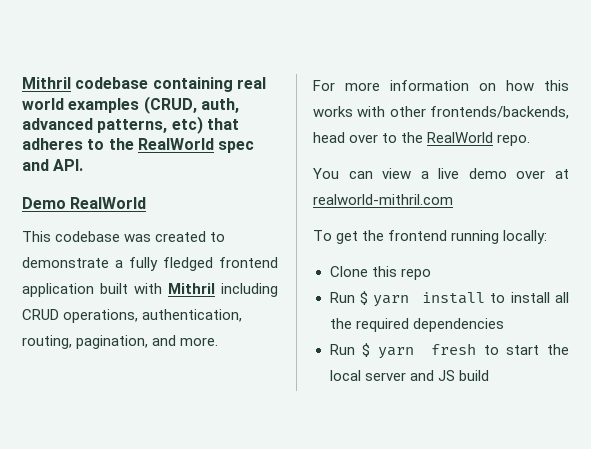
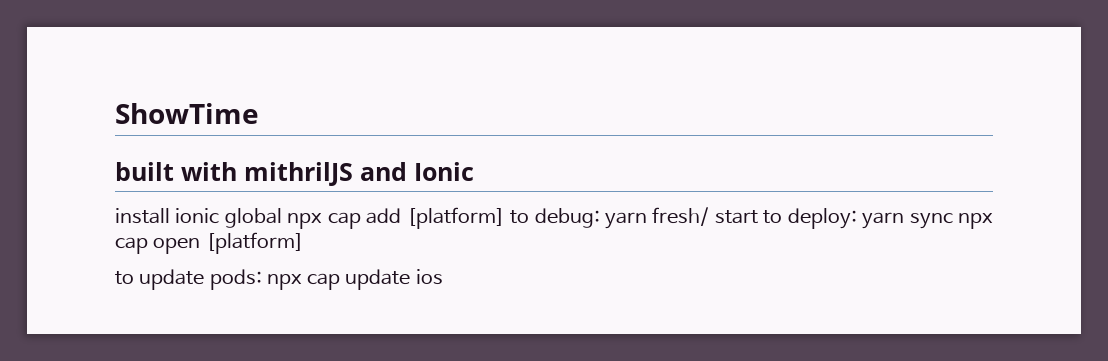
[22,77,266,92] [22,96,239,114] [22,116,239,134] [22,138,255,153] [22,159,84,171] [22,197,147,209] [22,231,226,242] [22,257,278,271] [22,283,278,297] [22,309,243,323] [22,335,219,349] [313,80,569,91] [313,106,569,119] [313,132,531,146] [313,168,569,179] [313,194,453,205] [313,230,548,244] [329,266,431,280] [329,291,569,307] [329,318,504,332] [329,343,569,359] [329,370,489,381] Mithril codebase containing real world examples (CRUD, auth, advanced patterns, etc) that adheres to the RealWorld spec and API. // Demo RealWorld // This codebase was created to demonstrate a fully fledged frontend application built with Mithril including CRUD operations, authentication, routing, pagination, and more. // For more information on how this works with other frontends/backends, head over to the RealWorld repo. // You can view a live demo over at realworld-mithril.com // To get the frontend running locally: // Clone this repo // Run $ yarn install to install all the required dependencies // Run $ yarn fresh to start the local server and JS build -> [115,103,259,124] [115,162,474,186] [115,207,993,229] [115,232,304,254] [115,269,443,290] ShowTime // built with mithrilJS and Ionic // install ionic global npx cap add [platform] to debug: yarn fresh/ start to deploy: yarn sync npx cap open [platform] // to update pods: npx cap update ios

